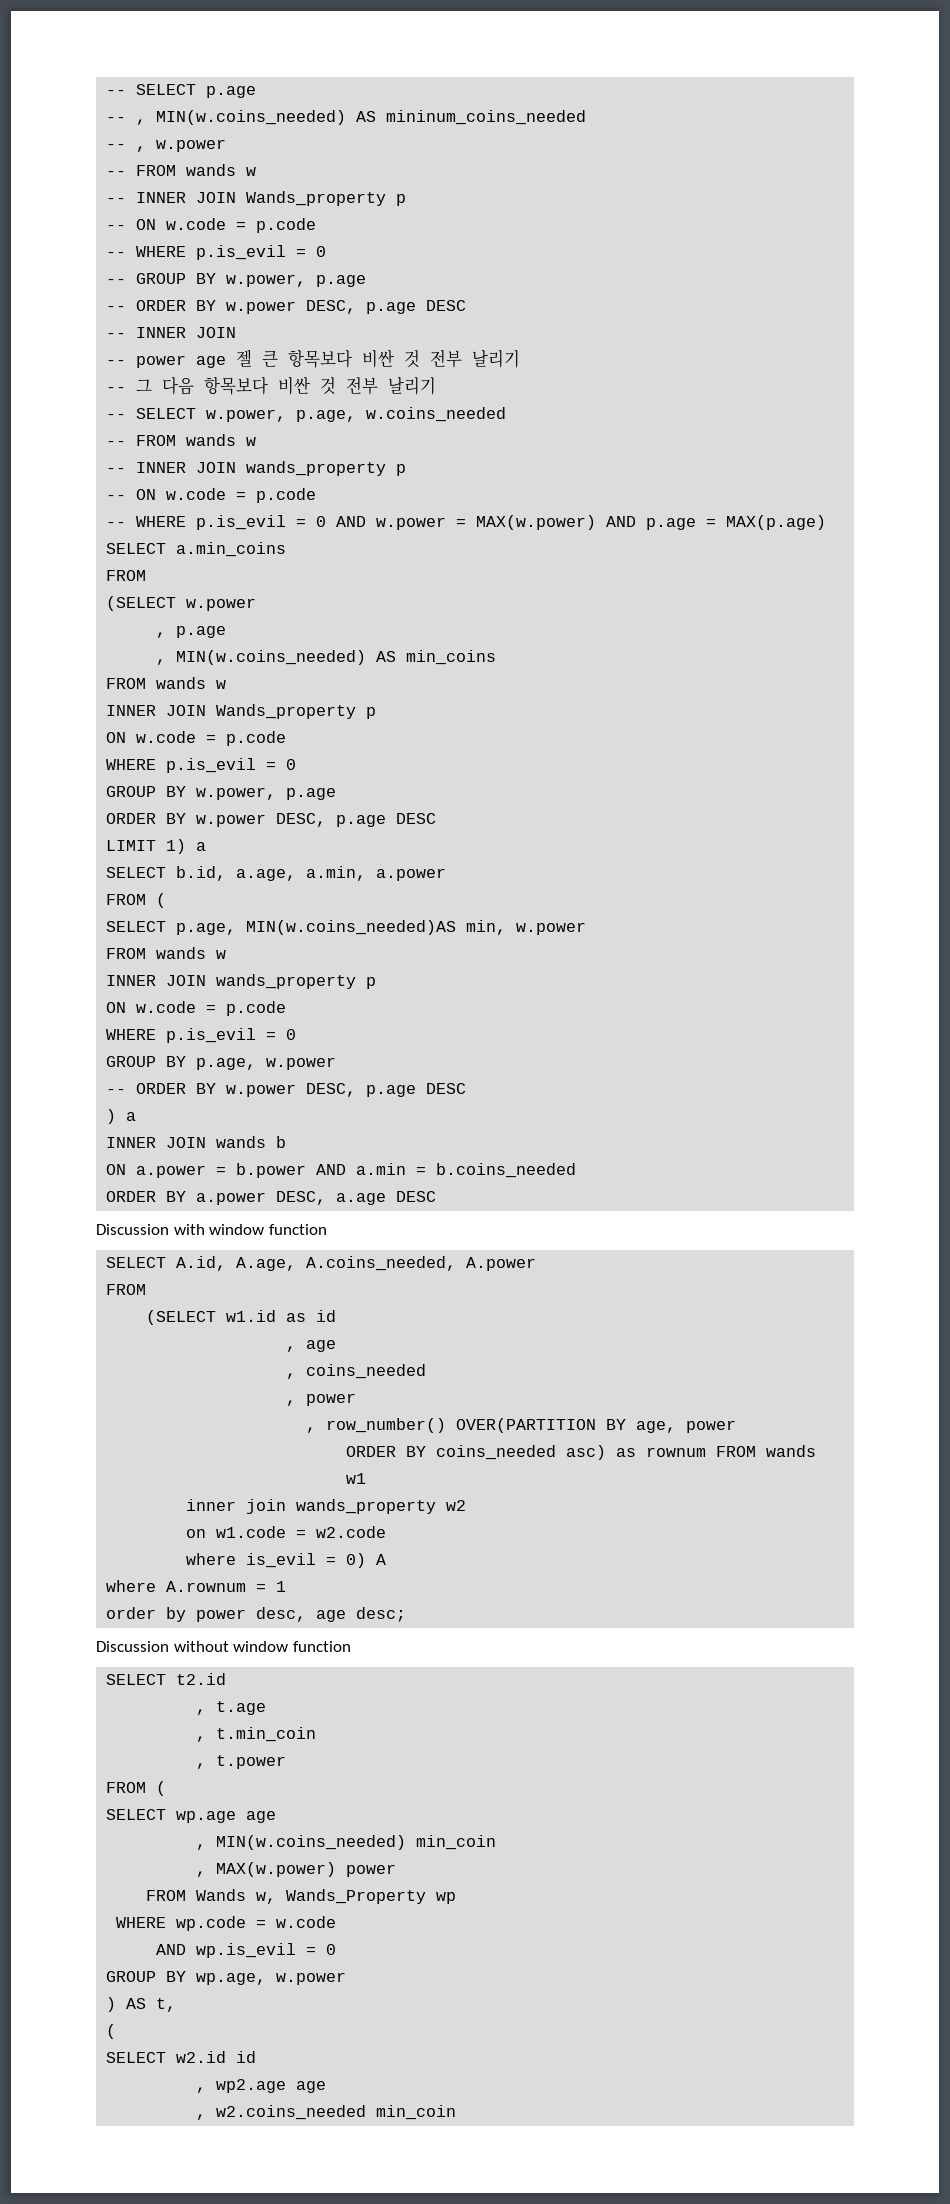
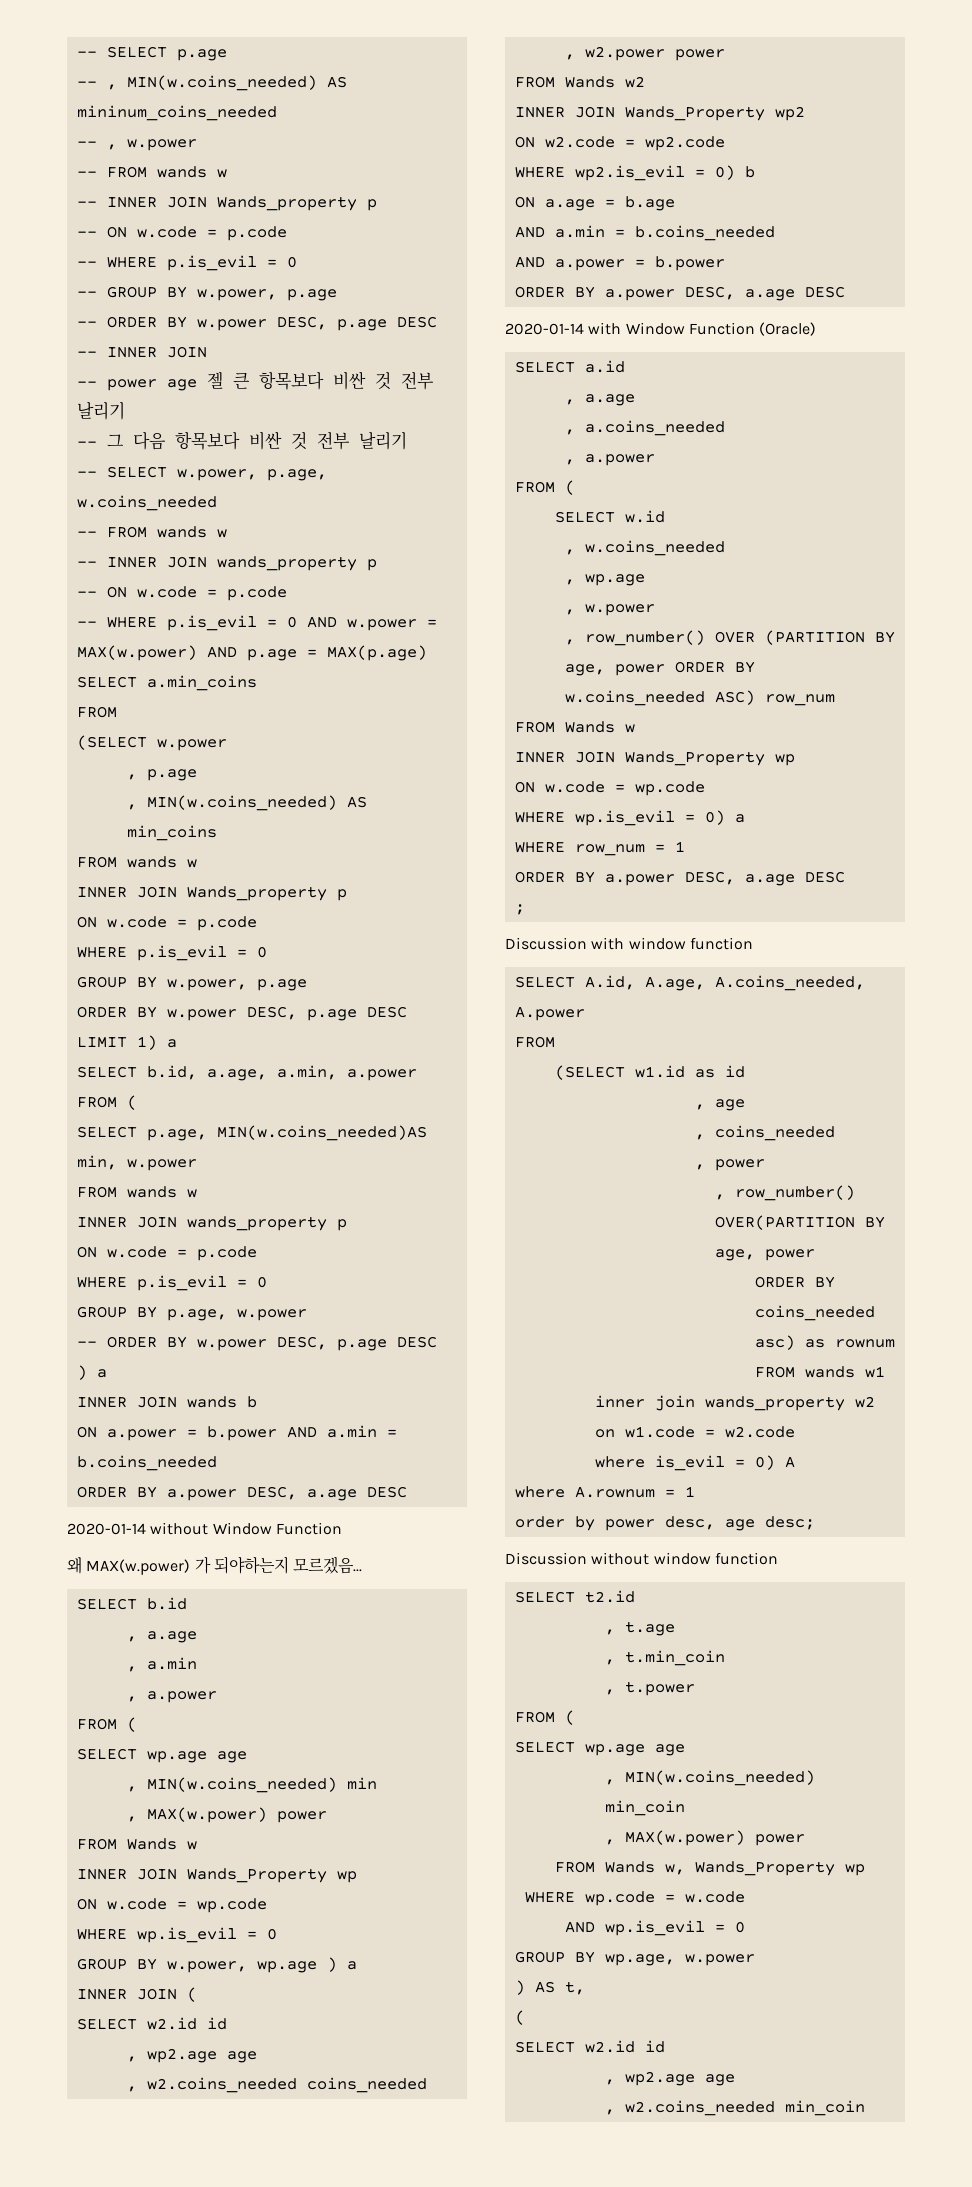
(437, 1196) none -> [67,1522,342,1535] [67,1556,363,1575] [76,1597,187,1610] [126,1631,197,1643] [126,1657,197,1672] [126,1691,217,1703] [76,1717,137,1732] [76,1748,247,1763] [126,1777,377,1793] [126,1807,327,1823] [76,1838,197,1850] [76,1868,357,1883] [76,1898,267,1913] [76,1927,277,1943] [76,1957,357,1973] [76,1987,197,2002] [76,2017,227,2030] [126,2048,257,2063] [126,2077,427,2093] [564,46,725,61] [514,76,645,88] [514,106,805,121] [514,136,725,151] [514,165,755,181] [514,196,675,211] [514,225,775,241] [514,256,725,271] [514,286,845,301] [505,322,817,336] [514,360,625,373] [564,394,635,406] [564,420,725,436] [564,454,655,466] [514,480,575,495] [554,510,665,523] [564,540,725,556] [564,574,645,586] [564,604,655,616] [564,630,895,646] [564,661,755,676] [564,690,835,706] [514,721,635,733] [514,751,795,766] [514,781,705,796] [514,810,745,826] [514,841,685,856] [514,871,845,886] [514,904,525,915] // 2020-01-14 without Window Function // 왜 MAX(w.power) 가 되야하는지 모르겠음... // SELECT b.id // , a.age // , a.min // , a.power // FROM ( // SELECT wp.age age // , MIN(w.coins_needed) min // , MAX(w.power) power // FROM Wands w // INNER JOIN Wands_Property wp // ON w.code = wp.code // WHERE wp.is_evil = 0 // GROUP BY w.power, wp.age ) a // INNER JOIN ( // SELECT w2.id id // , wp2.age age // , w2.coins_needed coins_needed // , w2.power power // FROM Wands w2 // INNER JOIN Wands_Property wp2 // ON w2.code = wp2.code // WHERE wp2.is_evil = 0) b // ON a.age = b.age // AND a.min = b.coins_needed // AND a.power = b.power // ORDER BY a.power DESC, a.age DESC // 2020-01-14 with Window Function (Oracle) // SELECT a.id // , a.age // , a.coins_needed // , a.power // FROM ( // SELECT w.id // , w.coins_needed // , wp.age // , w.power // , row_number() OVER (PARTITION BY age, power ORDER BY w.coins_needed ASC) row_num // FROM Wands w // INNER JOIN Wands_Property wp // ON w.code = wp.code // WHERE wp.is_evil = 0) a // WHERE row_num = 1 // ORDER BY a.power DESC, a.age DESC // ;

